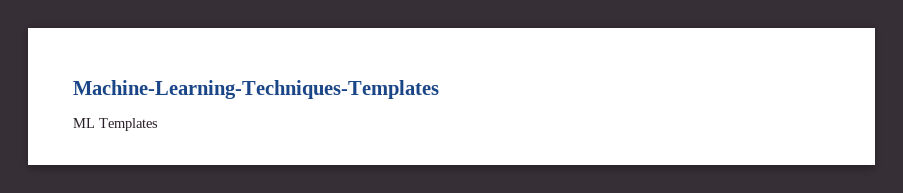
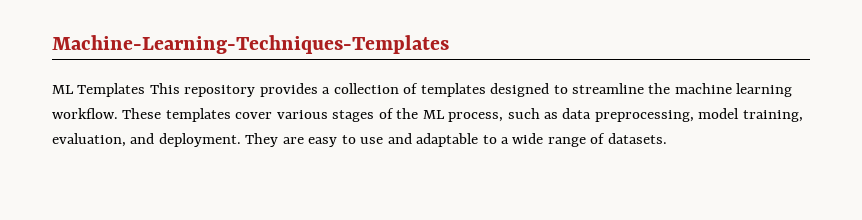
(158, 124) none -> [149,83,793,97] [52,108,803,122] [52,133,667,147] This repository provides a collection of templates designed to streamline the machine learning workflow. These templates cover various stages of the ML process, such as data preprocessing, model training, evaluation, and deployment. They are easy to use and adaptable to a wide range of datasets.

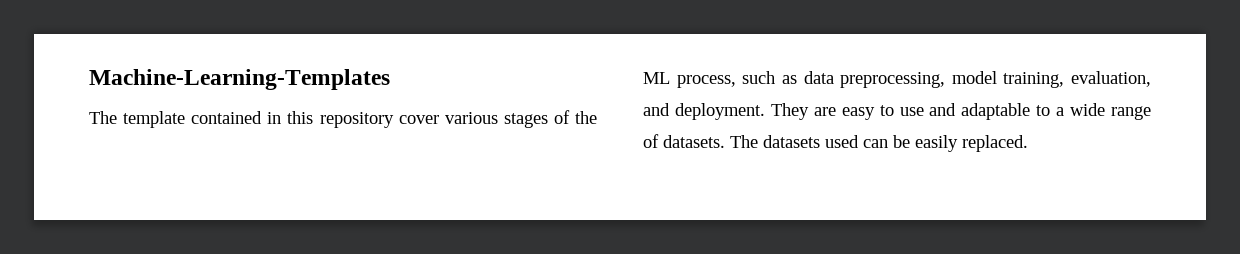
[52,35,449,54] [52,83,793,97] [52,108,231,122] Machine-Learning-Techniques-Templates // ML Templates This repository provides a collection of templates designed to streamline the machine learning workflow. These templates -> [89,69,390,90] [89,111,394,128] Machine-Learning-Templates // The template contained in this repository
(667, 138) none -> [730,135,1028,152] The datasets used can be easily replaced.

